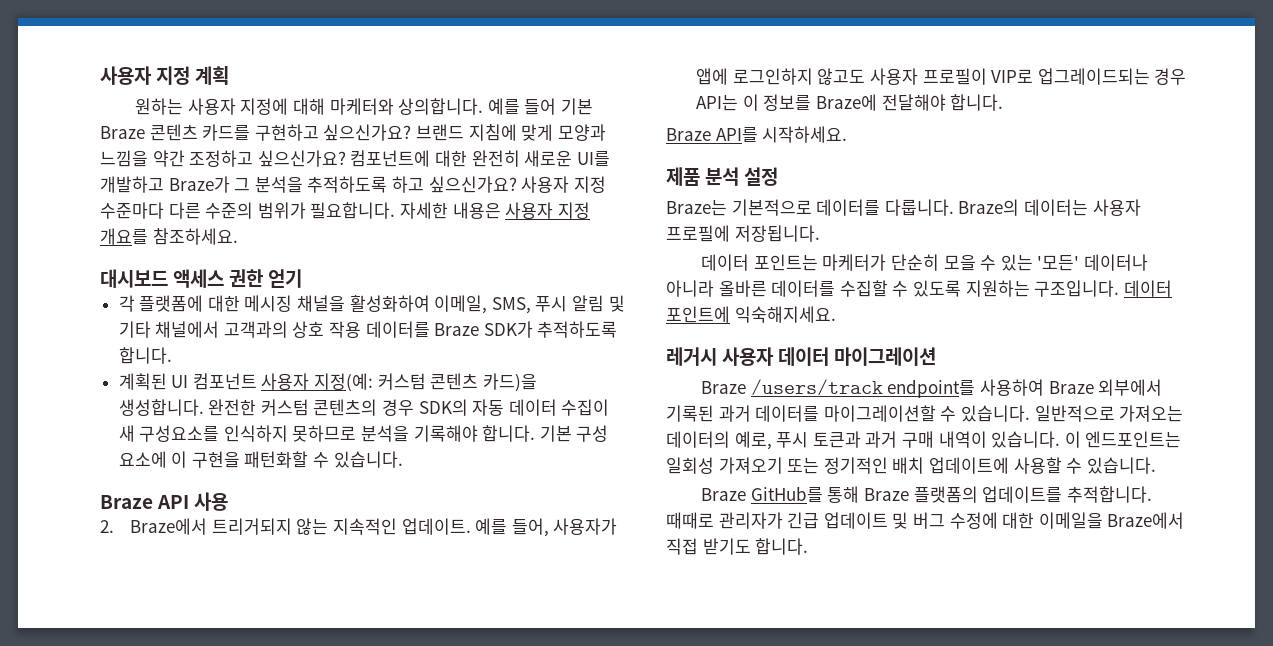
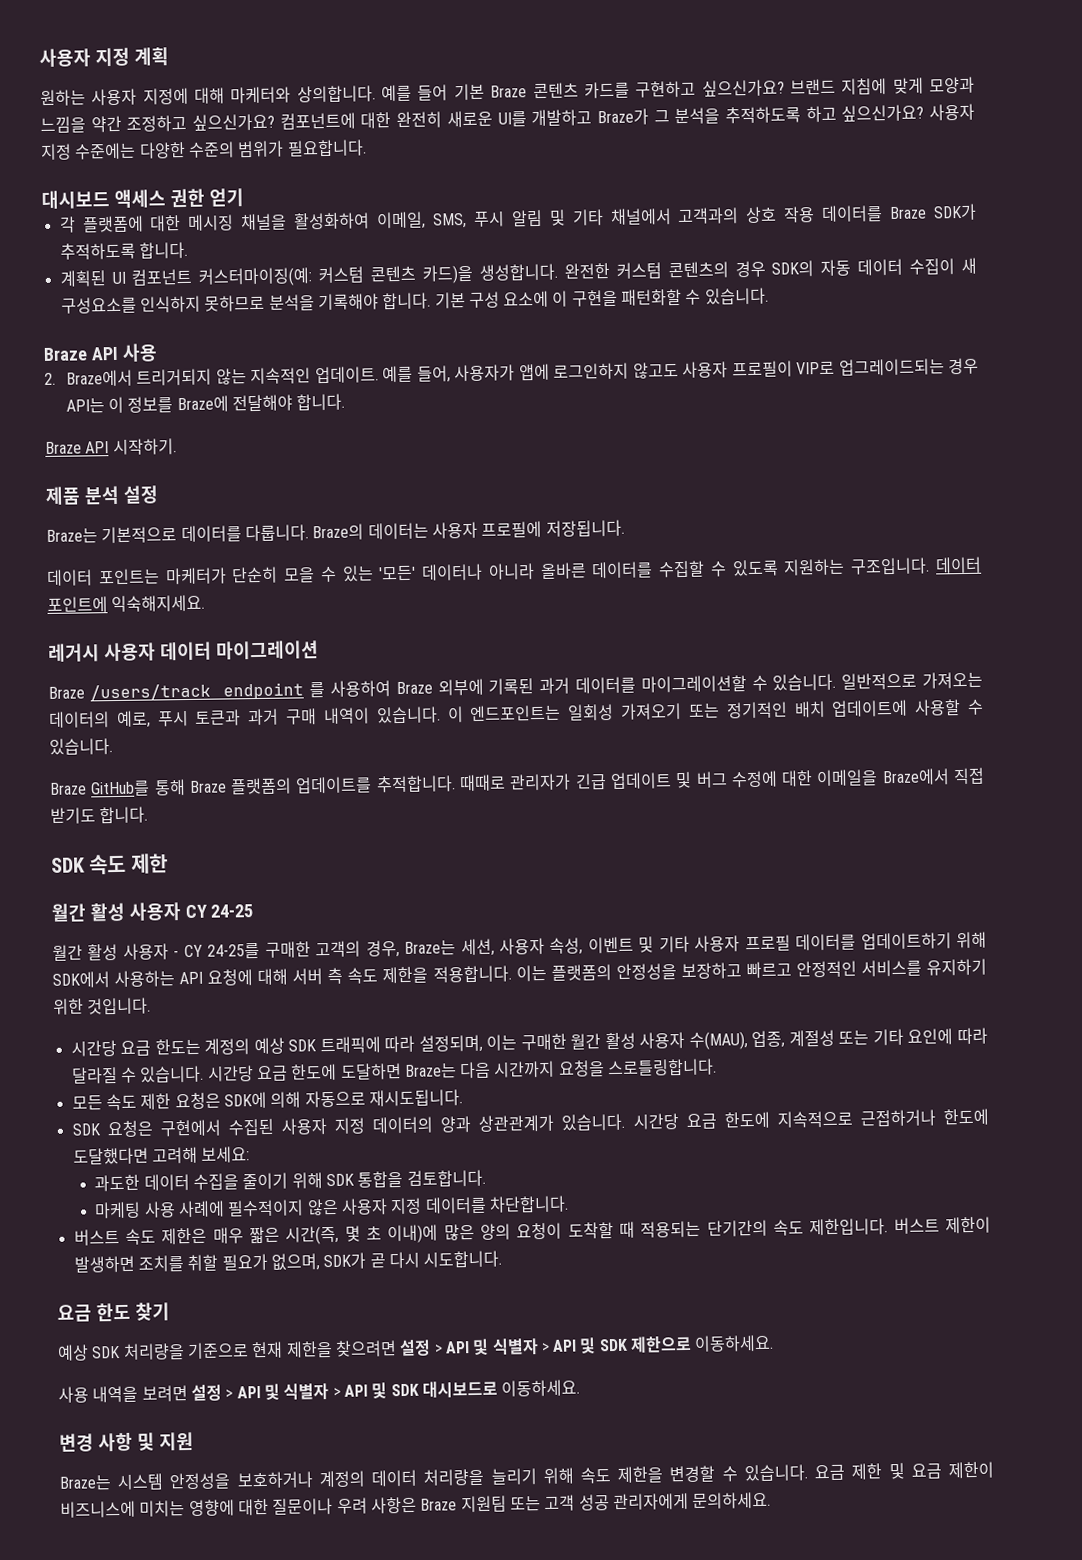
[100,202,201,219] 수준마다 다른 -> [74,141,186,160] 수준에는 다양한
[399,202,590,219] [100,228,238,245] 자세한 내용은 사용자 지정 개요를 참조하세요. -> (367, 148) none
[261,373,374,392] 사용자 지정(예: -> [198,267,313,287] 커스터마이징(예:
[715,126,848,143] API를 시작하세요. -> [85,438,177,456] API 시작하기.
[887,379,976,398] endpoint를 -> [223,682,326,700] endpoint 를
[1098,379,1163,396] 외부에서 -> [437,678,484,696] 외부에
(809, 546) none -> [51,853,168,875] [51,902,254,922] [52,931,988,961] [52,958,987,988] [53,997,152,1015] [70,1027,988,1057] [71,1058,718,1084] [71,1089,463,1111] [71,1108,990,1138] [72,1146,251,1165] [94,1169,486,1192] [94,1195,569,1219] [73,1216,991,1246] [73,1250,503,1273] [57,1302,170,1322] [57,1334,775,1361] [58,1379,581,1403] [59,1431,194,1452] [59,1461,994,1491] [60,1491,772,1518] // SDK 속도 제한 // 월간 활성 사용자 CY 24-25 // 월간 활성 사용자 - CY 24-25를 구매한 고객의 경우, Braze는 세션, 사용자 속성, 이벤트 및 기타 사용자 프로필 데이터를 업데이트하기 위해 SDK에서 사용하는 API 요청에 대해 서버 측 속도 제한을 적용합니다. 이는 플랫폼의 안정성을 보장하고 빠르고 안정적인 서비스를 유지하기 위한 것입니다. // 시간당 요금 한도는 계정의 예상 SDK 트래픽에 따라 설정되며, 이는 구매한 월간 활성 사용자 수(MAU), 업종, 계절성 또는 기타 요인에 따라 달라질 수 있습니다. 시간당 요금 한도에 도달하면 Braze는 다음 시간까지 요청을 스로틀링합니다. // 모든 속도 제한 요청은 SDK에 의해 자동으로 재시도됩니다. // SDK 요청은 구현에서 수집된 사용자 지정 데이터의 양과 상관관계가 있습니다. 시간당 요금 한도에 지속적으로 근접하거나 한도에 도달했다면 고려해 보세요: // 과도한 데이터 수집을 줄이기 위해 SDK 통합을 검토합니다. // 마케팅 사용 사례에 필수적이지 않은 사용자 지정 데이터를 차단합니다. // 버스트 속도 제한은 매우 짧은 시간(즉, 몇 초 이내)에 많은 양의 요청이 도착할 때 적용되는 단기간의 속도 제한입니다. 버스트 제한이 발생하면 조치를 취할 필요가 없으며, SDK가 곧 다시 시도합니다. // 요금 한도 찾기 // 예상 SDK 처리량을 기준으로 현재 제한을 찾으려면 설정 > API 및 식별자 > API 및 SDK 제한으로 이동하세요. // 사용 내역을 보려면 설정 > API 및 식별자 > API 및 SDK 대시보드로 이동하세요. // 변경 사항 및 지원 // Braze는 시스템 안정성을 보호하거나 계정의 데이터 처리량을 늘리기 위해 속도 제한을 변경할 수 있습니다. 요금 제한 및 요금 제한이 비즈니스에 미치는 영향에 대한 질문이나 우려 사항은 Braze 지원팀 또는 고객 성공 관리자에게 문의하세요.

